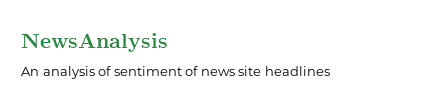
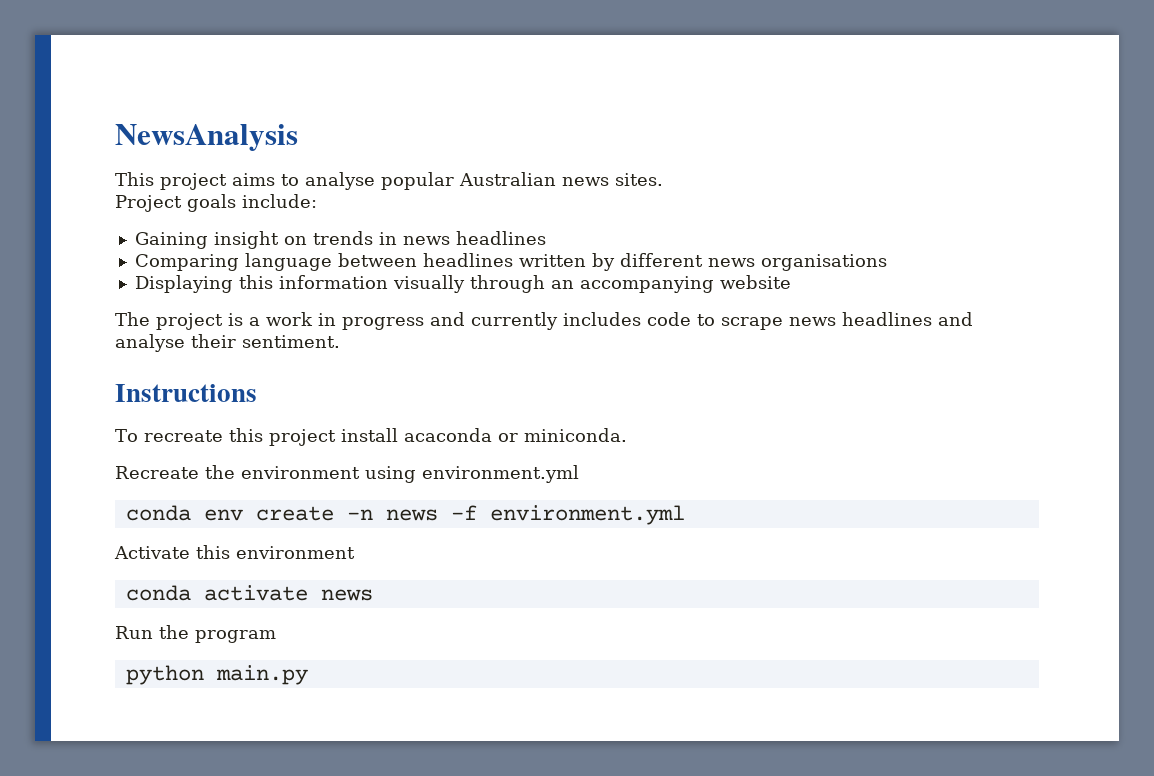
[21,66,330,79] An analysis of sentiment of news site headlines -> [115,172,663,190] [115,194,317,212] [134,231,546,249] [134,253,887,271] [134,275,791,293] [115,312,973,330] [115,334,340,352] [115,384,257,402] [115,428,627,446] [115,465,579,483] [125,505,685,525] [114,545,355,559] [125,585,373,601] [115,625,276,643] [125,665,308,685] This project aims to analyse popular Australian news sites. // Project goals include: // Gaining insight on trends in news headlines // Comparing language between headlines written by different news organisations // Displaying this information visually through an accompanying website // The project is a work in progress and currently includes code to scrape news headlines and analyse their sentiment. // Instructions // To recreate this project install acaconda or miniconda. // Recreate the environment using environment.yml // conda env create -n news -f environment.yml // Activate this environment // conda activate news // Run the program // python main.py

